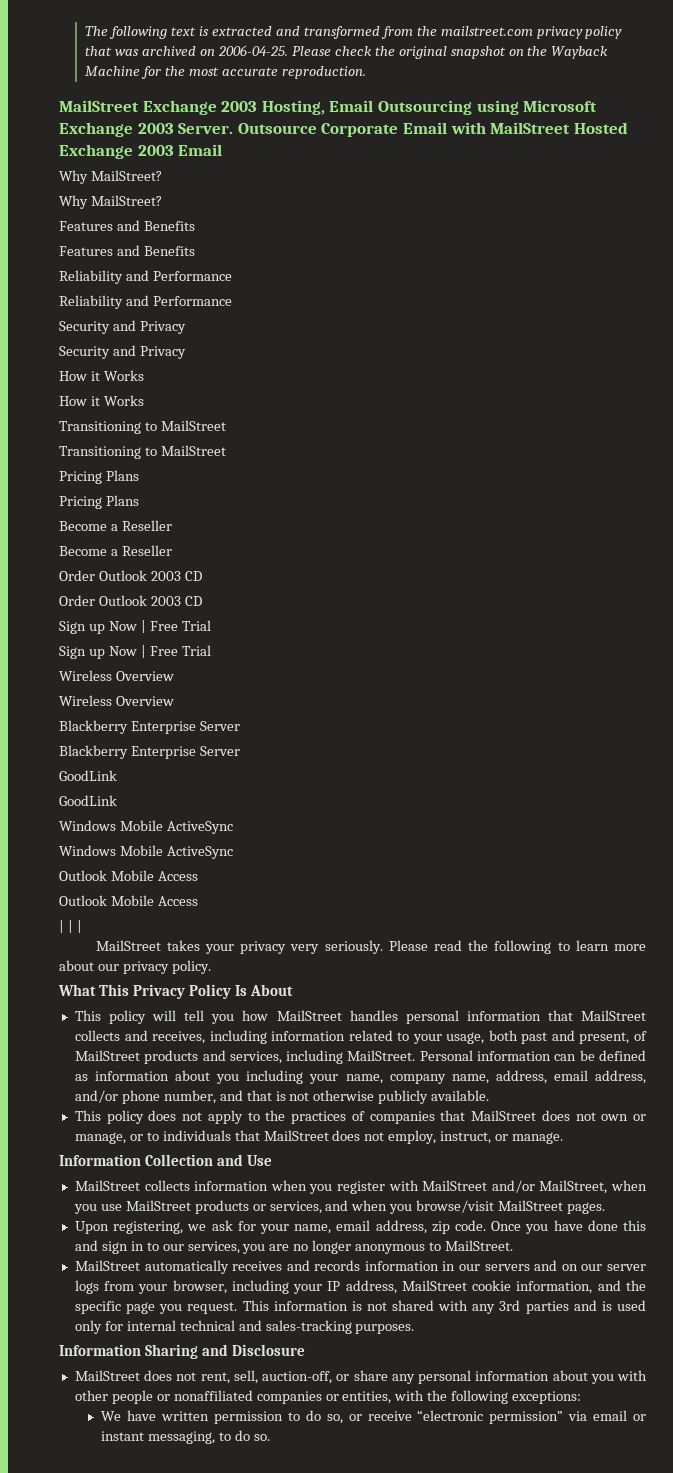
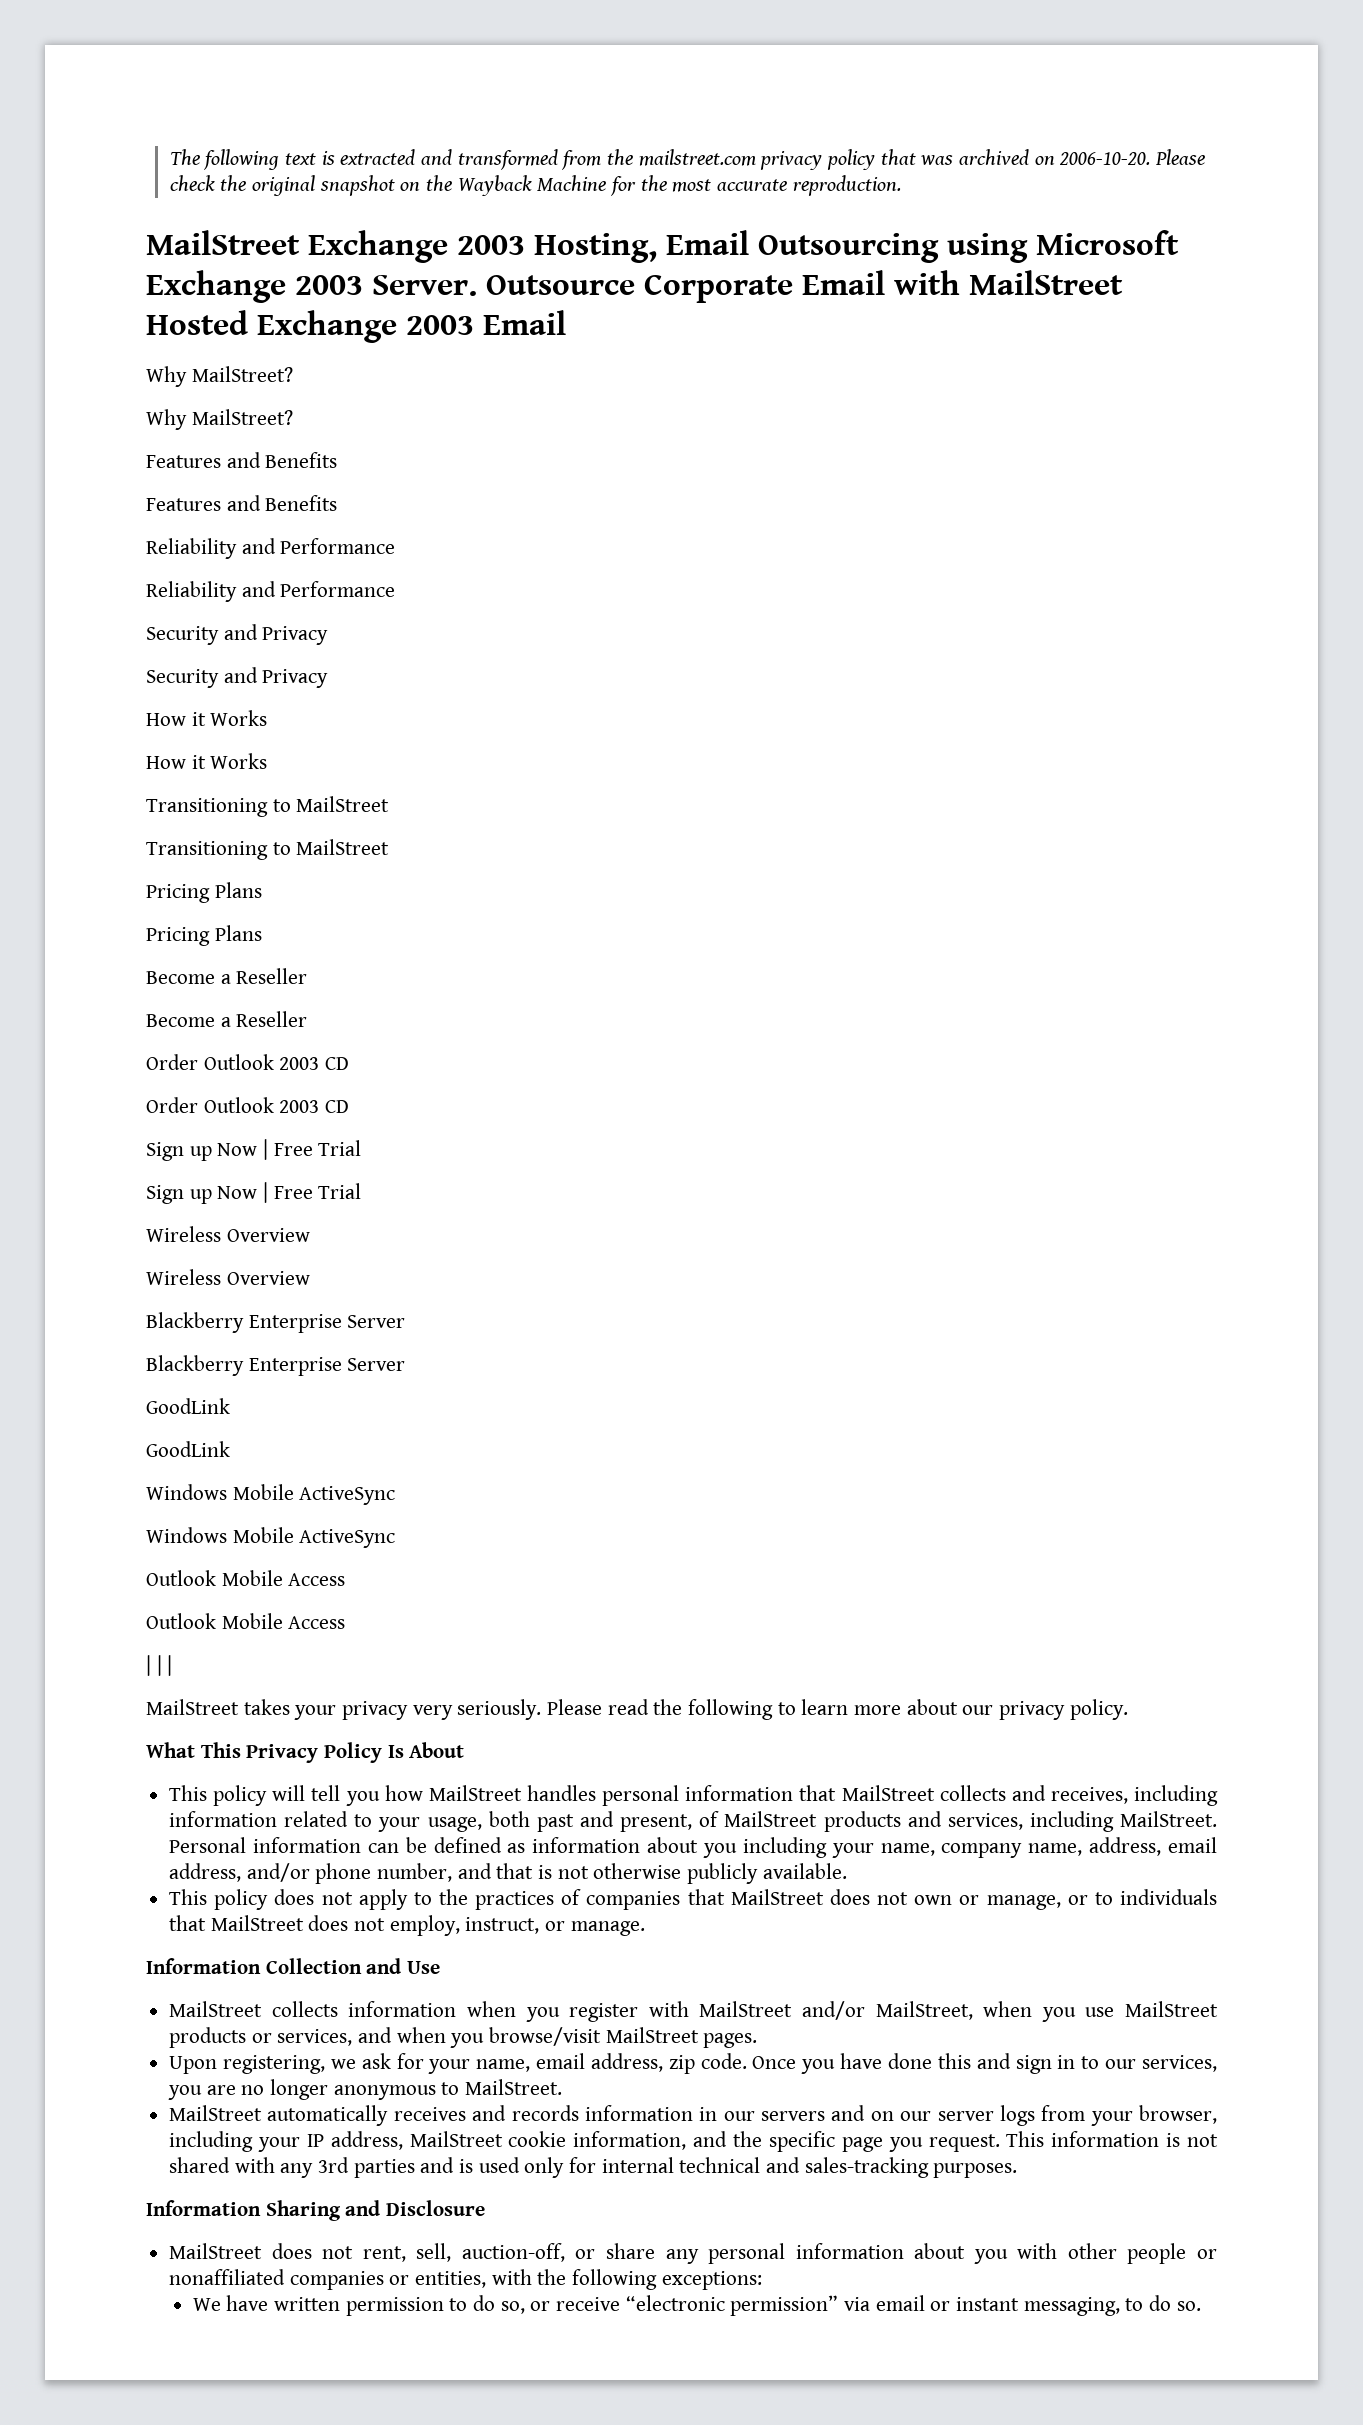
[218,45,289,56] 2006-04-25. -> [1059,152,1151,165] 2006-10-20.

